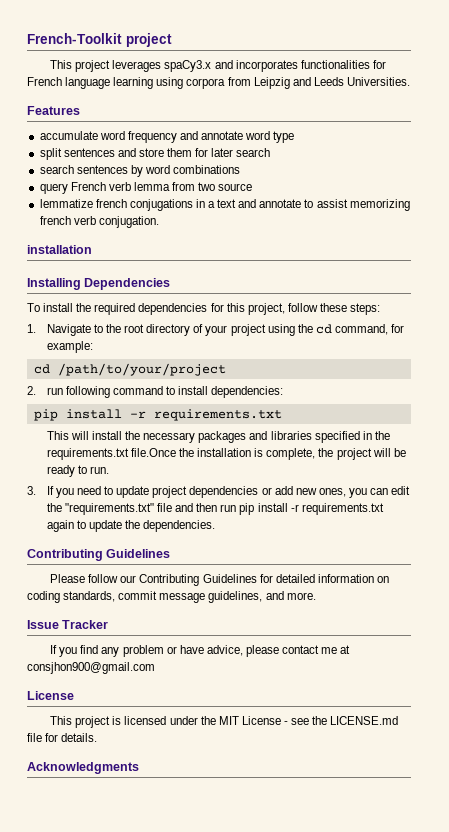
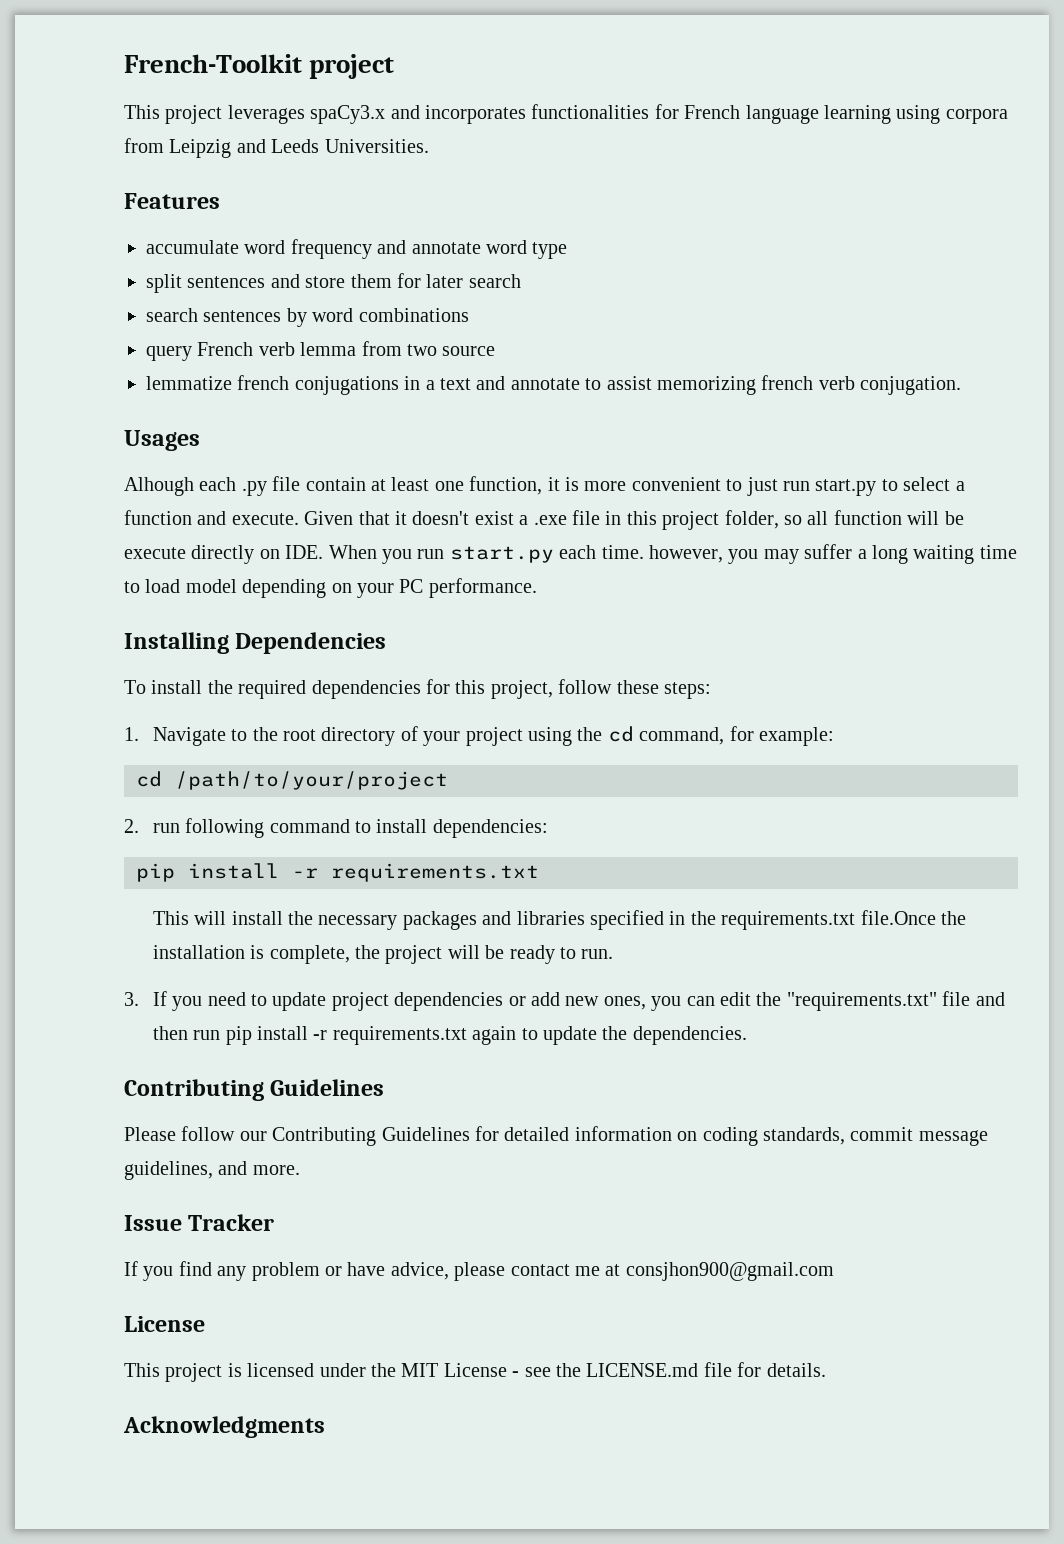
[27,245,92,254] installation -> [124,430,200,451] [124,476,965,496] [124,510,964,530] [124,544,1017,564] [124,578,537,598] Usages // Alhough each .py file contain at least one function, it is more convenient to just run start.py to select a function and execute. Given that it doesn't exist a .exe file in this project folder, so all function will be execute directly on IDE. When you run start.py each time. however, you may suffer a long waiting time to load model depending on your PC performance.

